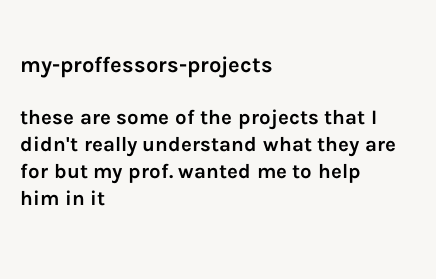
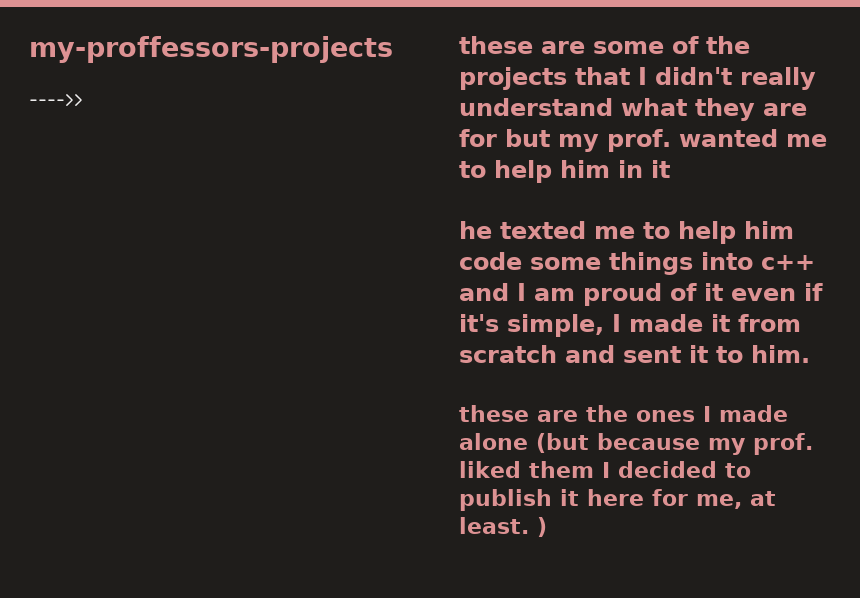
(273, 67) none -> [29,94,83,107] // ---->>
(106, 198) none -> [459,221,794,244] [459,252,815,275] [459,283,823,306] [459,314,801,337] [459,345,810,363] [459,405,788,422] [459,433,813,455] [459,461,751,478] [459,489,776,511] [459,517,547,537] // he texted me to help him code some things into c++ and I am proud of it even if it's simple, I made it from scratch and sent it to him. // these are the ones I made alone (but because my prof. liked them I decided to publish it here for me, at least. )

